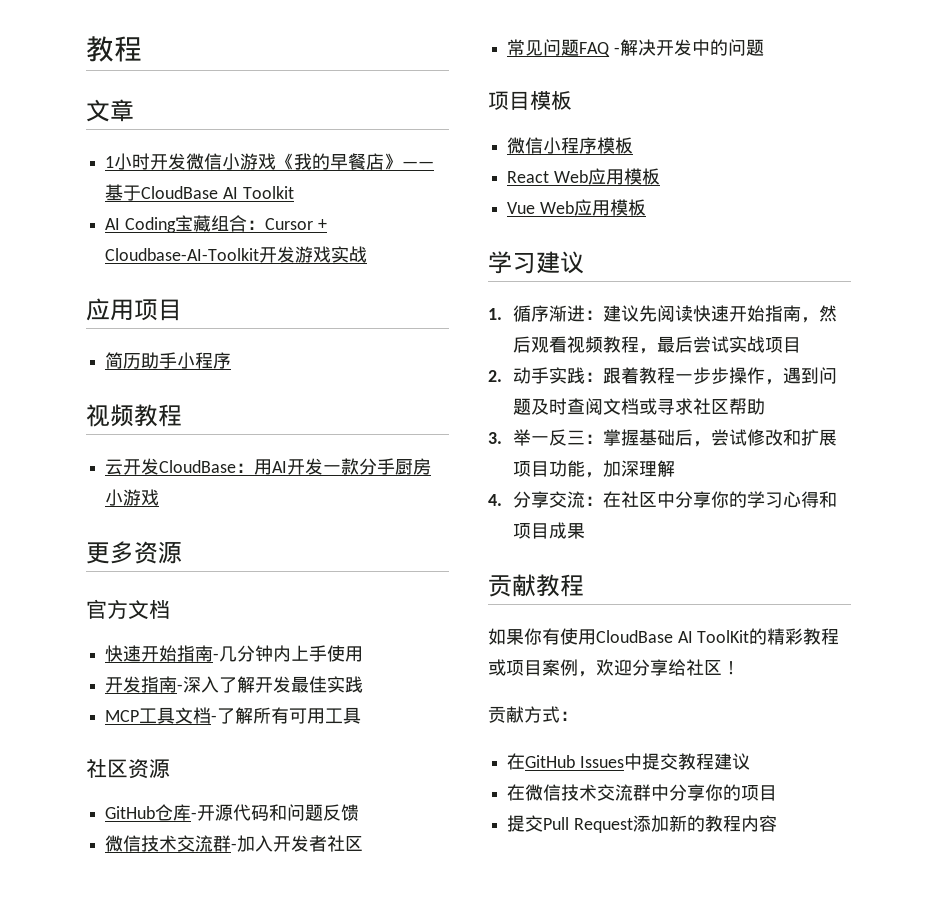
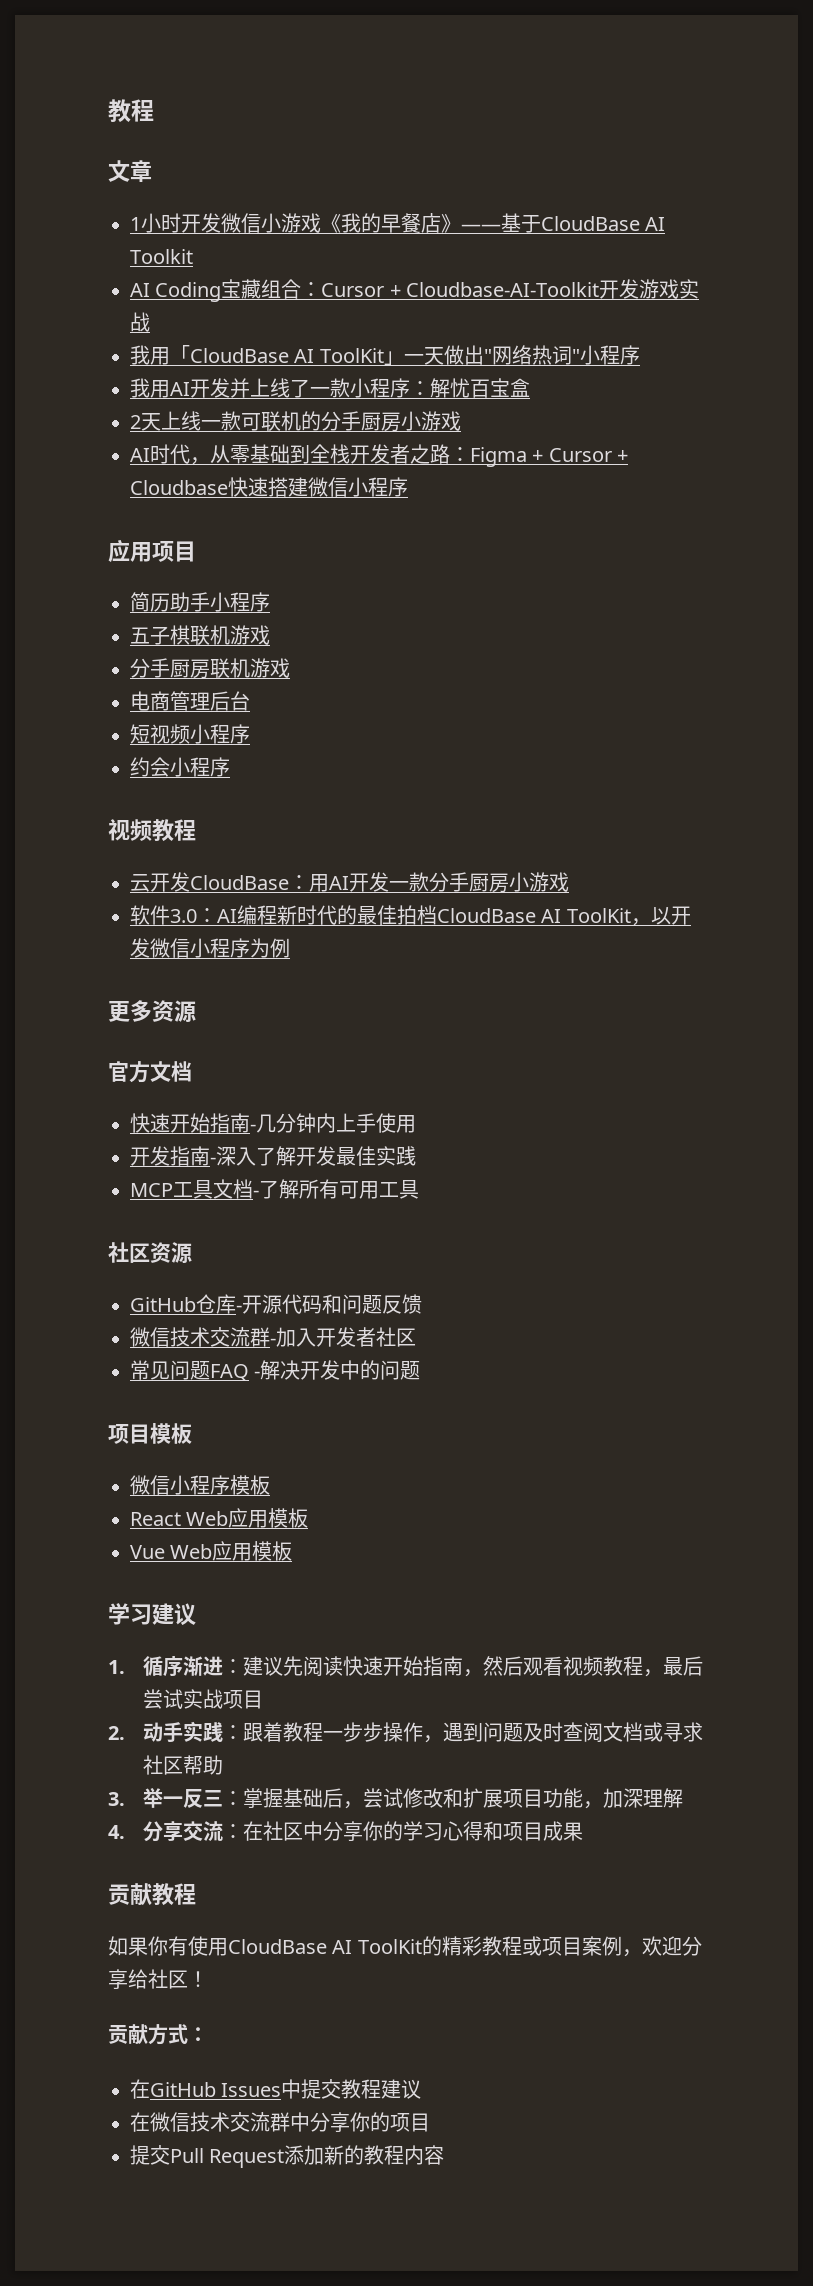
(368, 254) none -> [130,345,640,365] [130,378,530,398] [130,411,461,432] [130,444,629,467] [130,477,408,497] // 我用「CloudBase AI ToolKit」一天做出"网络热词"小程序 // 我用AI开发并上线了一款小程序：解忧百宝盒 // 2天上线一款可联机的分手厨房小游戏 // AI时代，从零基础到全栈开发者之路：Figma + Cursor + Cloudbase快速搭建微信小程序
(232, 360) none -> [130,625,270,646] [130,658,290,679] [130,691,250,711] [130,724,250,744] [130,757,230,777] // 五子棋联机游戏 // 分手厨房联机游戏 // 电商管理后台 // 短视频小程序 // 约会小程序
(160, 497) none -> [130,905,691,926] [130,938,290,958] // 软件3.0：AI编程新时代的最佳拍档CloudBase AI ToolKit，以开发微信小程序为例

